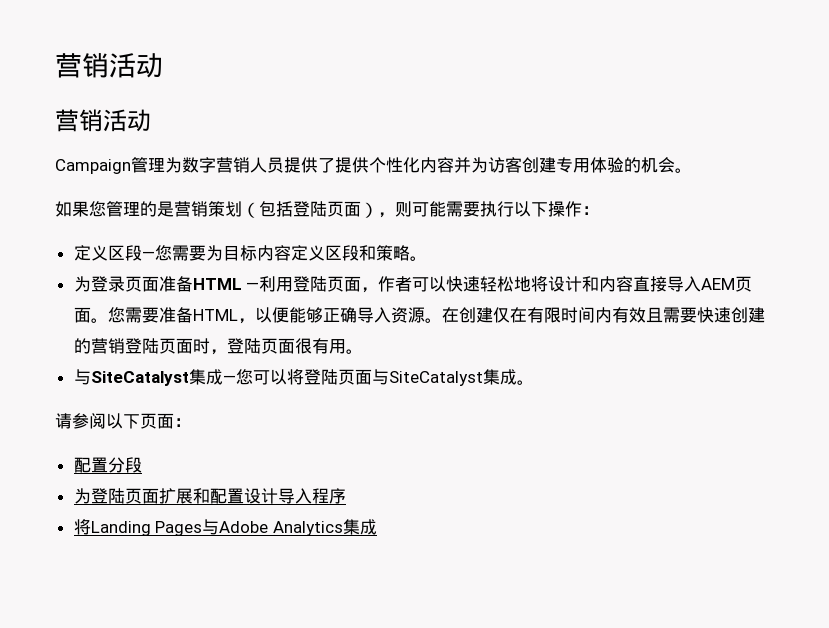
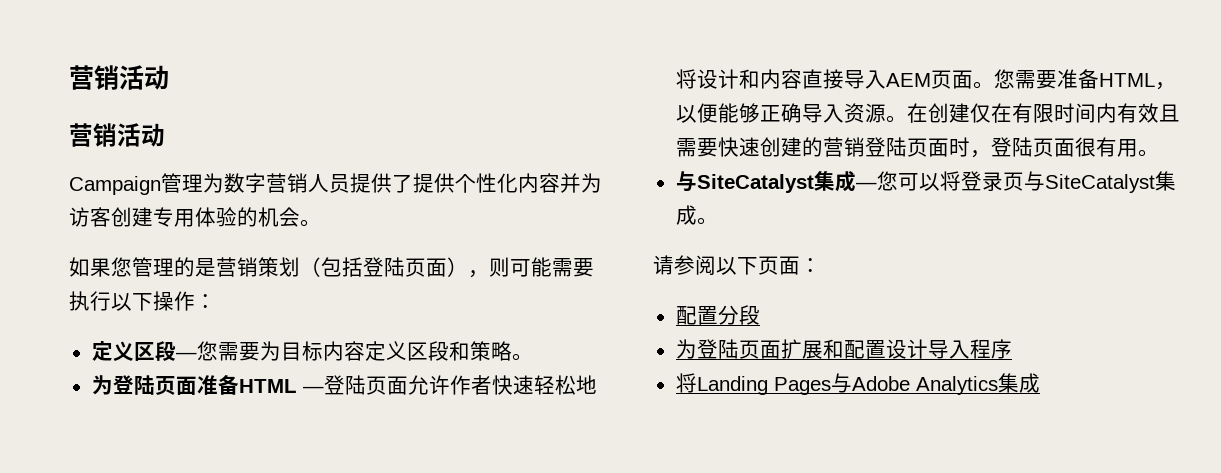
[107,276,125,292] 录 -> [133,375,155,395] 陆
[259,276,447,293] 利用登陆页面，作者可以 -> [323,375,492,395] 登陆页面允许作者
[320,369,372,385] 陆页面 -> [981,172,1024,191] 录页

